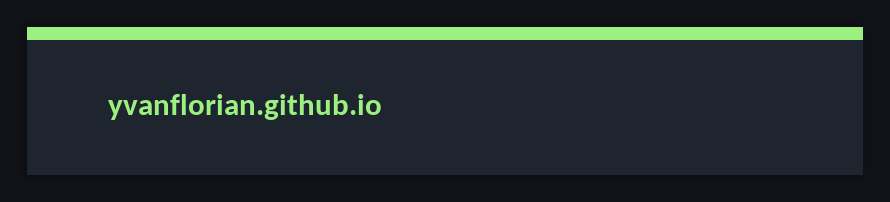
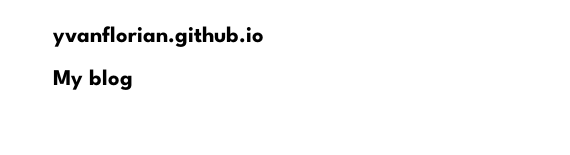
(382, 107) none -> [53,69,134,90] // My blog

